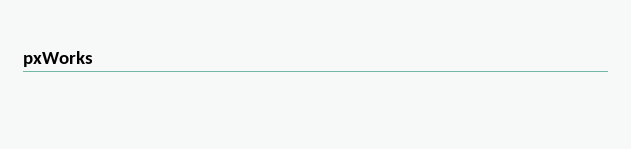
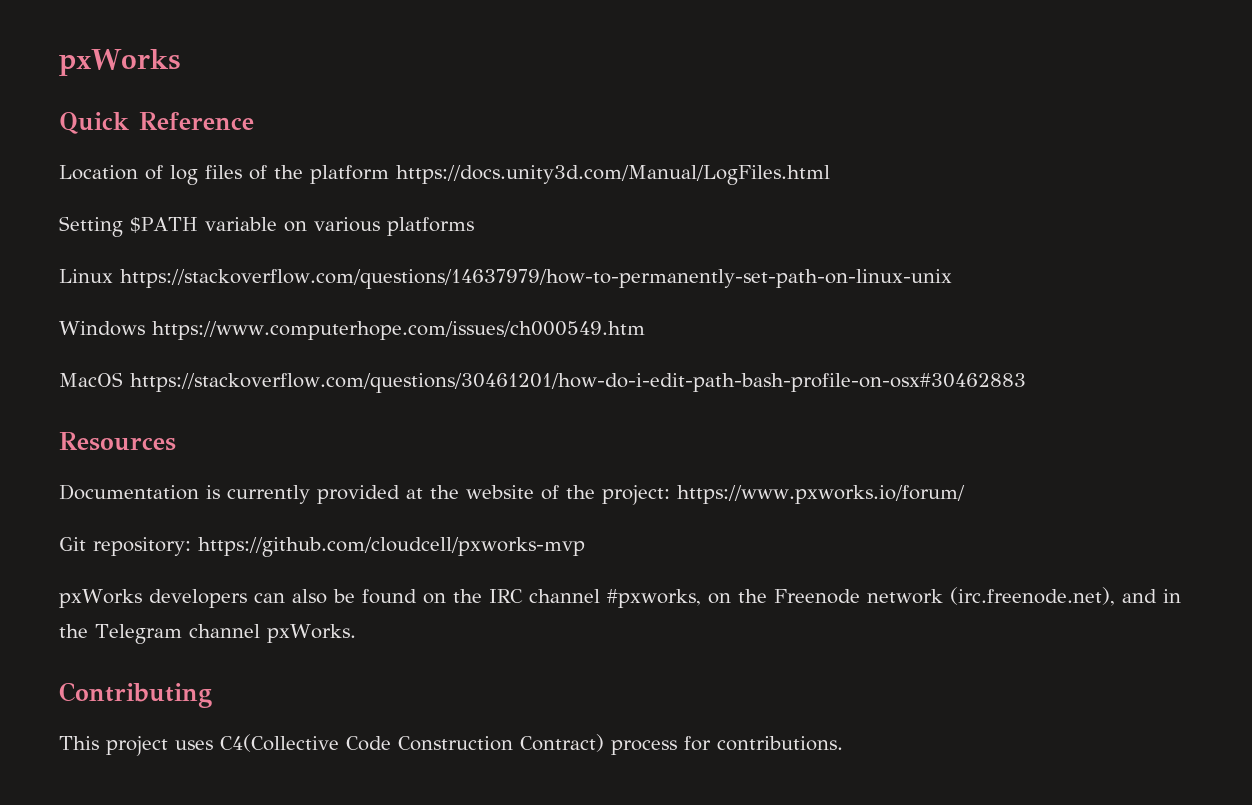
[23,51,93,67] pxWorks -> [59,49,180,76] [59,112,254,134] [59,165,830,185] [59,216,474,237] [59,269,952,289] [59,321,645,340] [59,372,1026,393] [59,432,176,451] [59,484,965,505] [59,537,585,557] [59,587,1181,608] [59,624,356,644] [59,682,212,708] [59,734,843,756] pxWorks // Quick Reference // Location of log files of the platform https://docs.unity3d.com/Manual/LogFiles.html // Setting $PATH variable on various platforms // Linux https://stackoverflow.com/questions/14637979/how-to-permanently-set-path-on-linux-unix // Windows https://www.computerhope.com/issues/ch000549.htm // MacOS https://stackoverflow.com/questions/30461201/how-do-i-edit-path-bash-profile-on-osx#30462883 // Resources // Documentation is currently provided at the website of the project: https://www.pxworks.io/forum/ // Git repository: https://github.com/cloudcell/pxworks-mvp // pxWorks developers can also be found on the IRC channel #pxworks, on the Freenode network (irc.freenode.net), and in the Telegram channel pxWorks. // Contributing // This project uses C4(Collective Code Construction Contract) process for contributions.

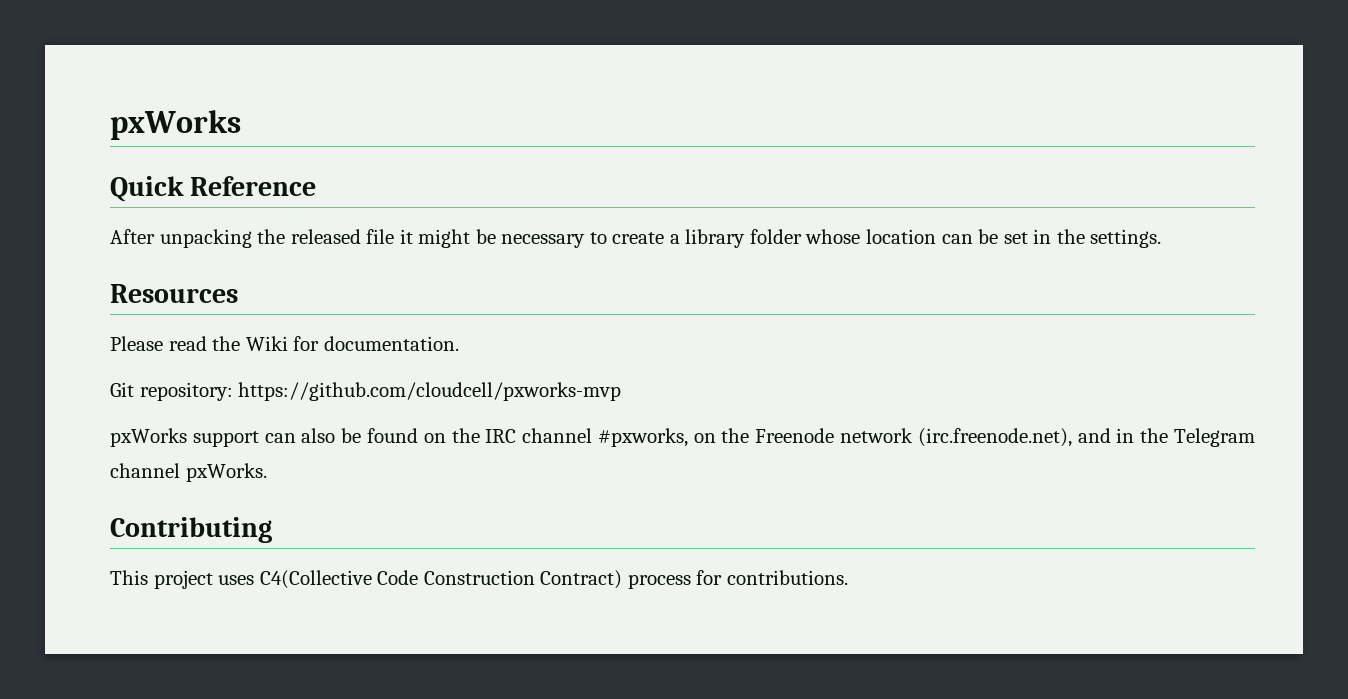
[59,165,830,185] [59,216,474,237] [59,269,952,289] [59,321,645,340] [59,372,1026,393] [59,432,176,451] [59,484,965,505] Location of log files of the platform https://docs.unity3d.com/Manual/LogFiles.html // Setting $PATH variable on various platforms // Linux https://stackoverflow.com/questions/14637979/how-to-permanently-set-path-on-linux-unix // Windows https://www.computerhope.com/issues/ch000549.htm // MacOS https://stackoverflow.com/questions/30461201/how-do-i-edit-path-bash-profile-on-osx#30462883 // Resources // Documentation is currently provided at the website of the project: https://www.pxworks.io/forum/ -> [110,229,1162,248] [110,284,238,303] [110,336,459,351] After unpacking the released file it might be necessary to create a library folder whose location can be set in the settings. // Resources // Please read the Wiki for documentation.
[148,589,247,608] developers -> [192,431,259,447] support

